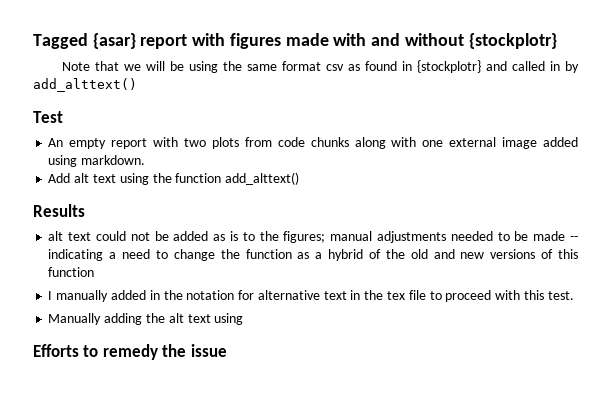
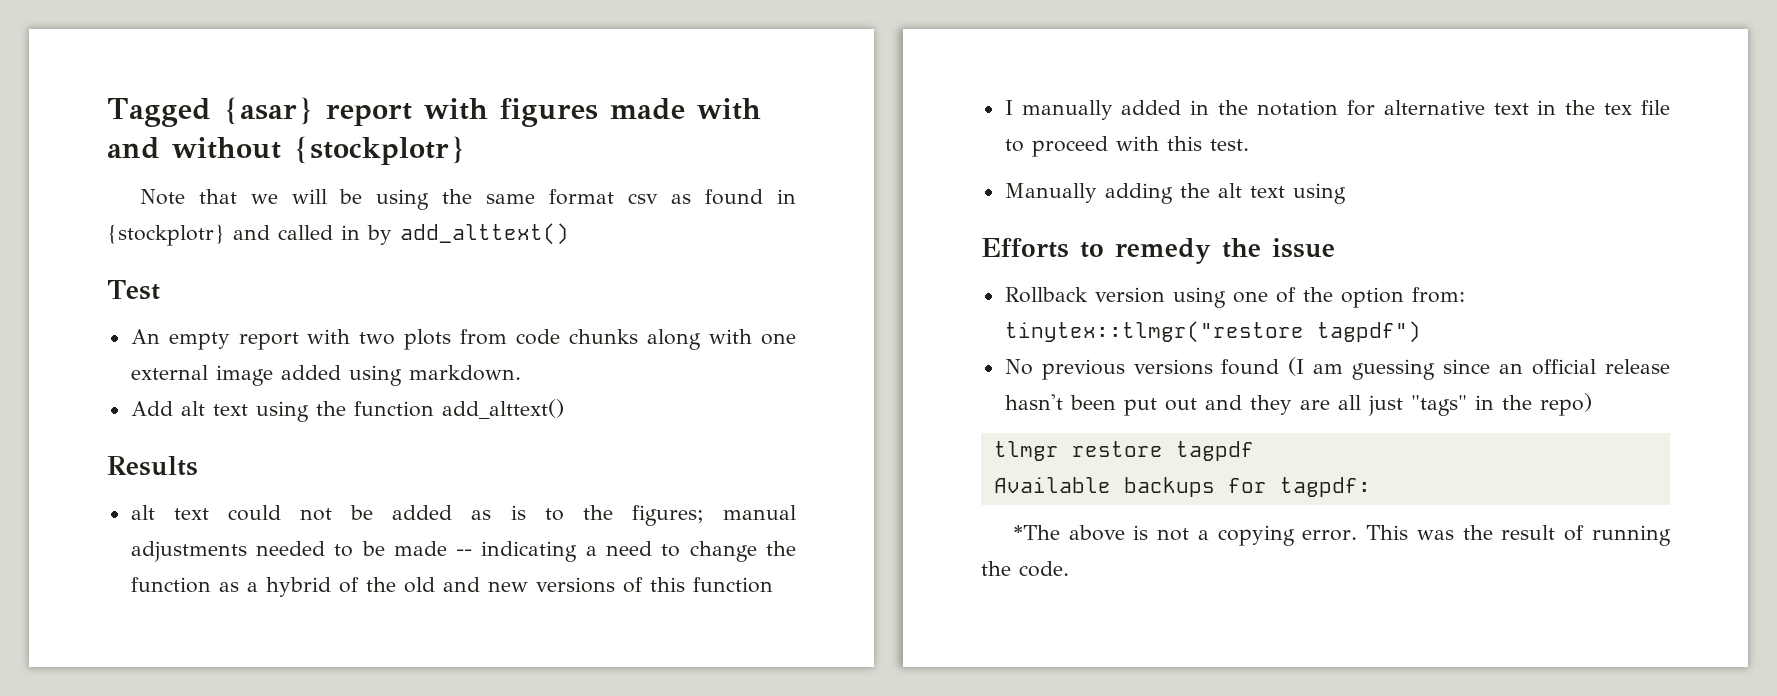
(227, 350) none -> [1004,287,1465,308] [1004,321,1421,343] [1004,357,1670,380] [1004,393,1592,416] [993,441,1254,461] [993,477,1371,497] [1013,525,1671,546] [981,561,1069,577] // Rollback version using one of the option from: tinytex::tlmgr("restore tagpdf") // No previous versions found (I am guessing since an official release hasn't been put out and they are all just "tags" in the repo) // tlmgr restore tagpdf // Available backups for tagpdf: // *The above is not a copying error. This was the result of running the code.

